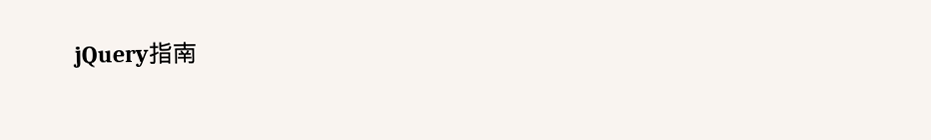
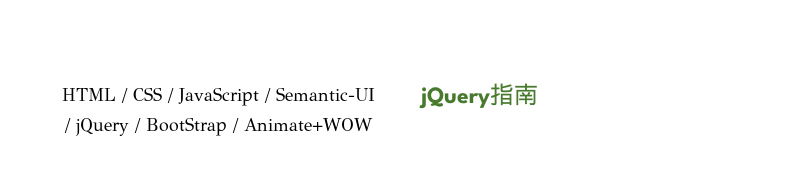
(72, 56) none -> [61,87,375,106] [63,117,373,136] HTML / CSS / JavaScript / Semantic-UI / jQuery / BootStrap / Animate+WOW //

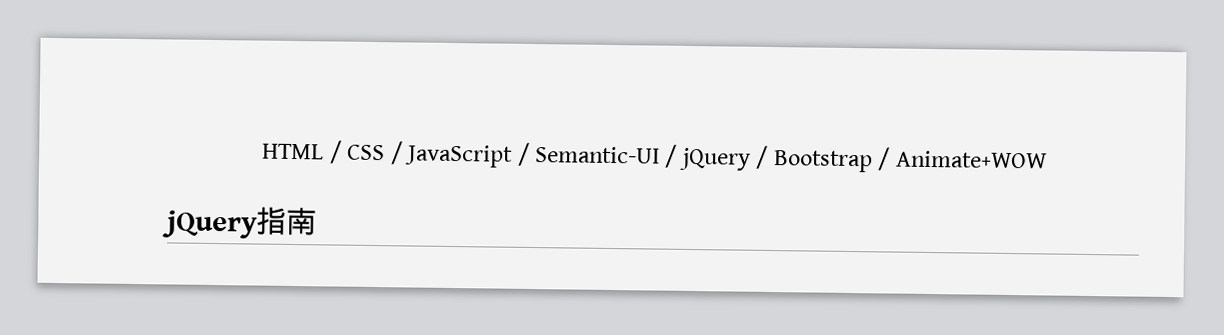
[145,117,227,136] BootStrap -> [772,150,873,173] Bootstrap

